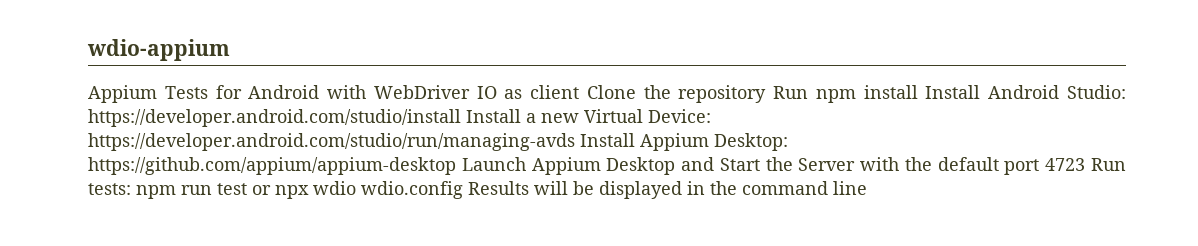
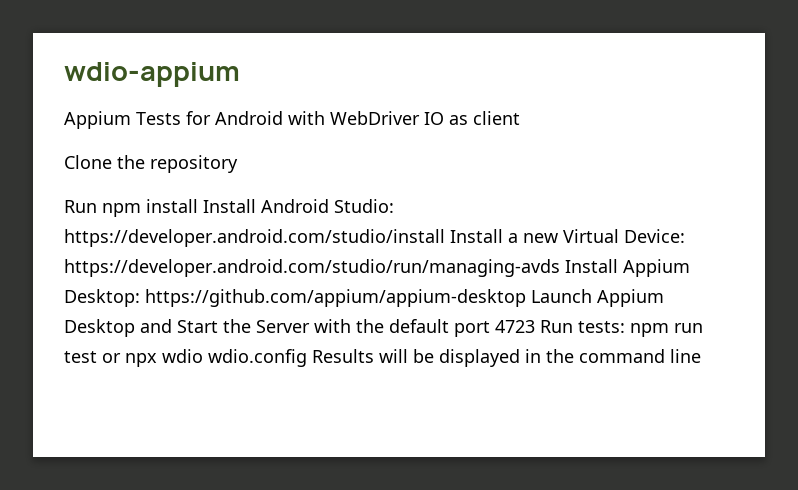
(580, 92) none -> (520, 118) //
(767, 94) none -> (238, 164) //

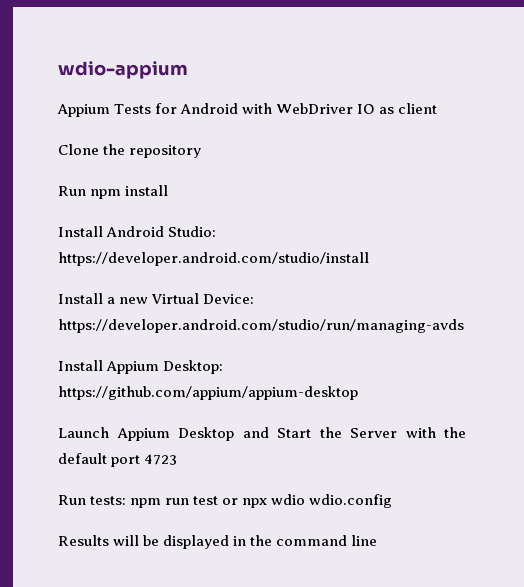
(198, 206) none -> (169, 190) //
(445, 238) none -> (369, 259) //
(560, 268) none -> (464, 326) //
(526, 298) none -> (358, 393) //
(535, 326) none -> (178, 459) //
(307, 358) none -> (393, 501) //

